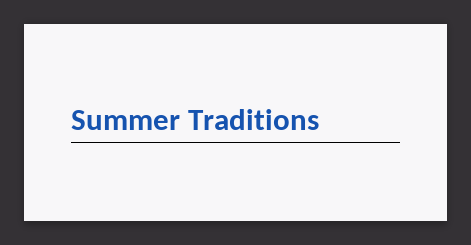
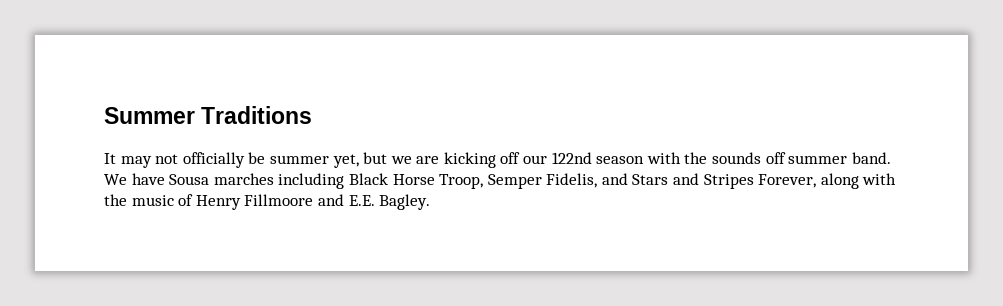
(320, 119) none -> [104,152,891,168] [104,173,897,189] [104,194,431,210] // It may not officially be summer yet, but we are kicking off our 122nd season with the sounds off summer band. We have Sousa marches including Black Horse Troop, Semper Fidelis, and Stars and Stripes Forever, along with the music of Henry Fillmoore and E.E. Bagley.

